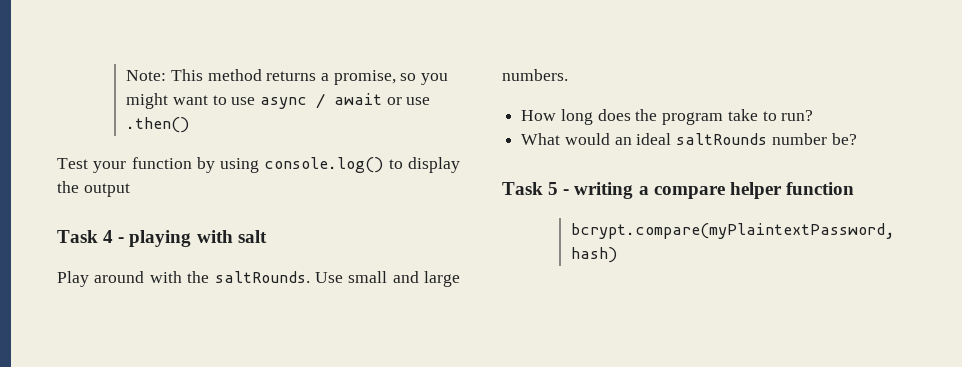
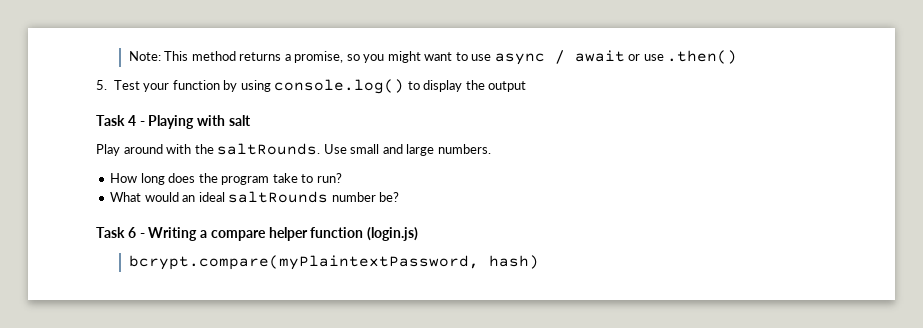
(190, 125) none -> [96,80,107,90] 5.
[129,230,192,247] playing -> [148,115,195,129] Playing
[548,182,634,199] 5 - writing -> [127,227,198,241] 6 - Writing
(854, 188) none -> [367,227,419,241] (login.js)

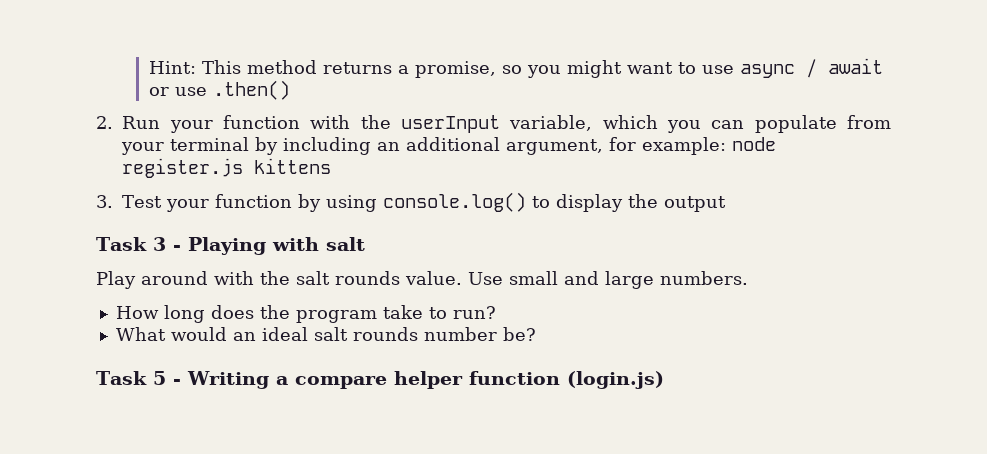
[128,51,161,61] Note: -> [148,61,196,74] Hint:
[96,80,107,90] 5. -> [96,115,891,133] [121,137,777,155] [122,158,332,178] [96,195,113,208] 2. Run your function with the userInput variable, which you can populate from your terminal by including an additional argument, for example: node register.js kittens // 3.
[127,115,136,126] 4 -> [152,237,166,251] 3
[217,143,321,155] saltRounds. -> [296,271,462,285] salt rounds value.
[228,191,329,203] saltRounds -> [313,327,418,341] salt rounds
[127,227,136,238] 6 -> [152,371,166,385] 5
[128,255,539,270] // bcrypt.compare(myPlaintextPassword, hash) -> (664, 380) none

